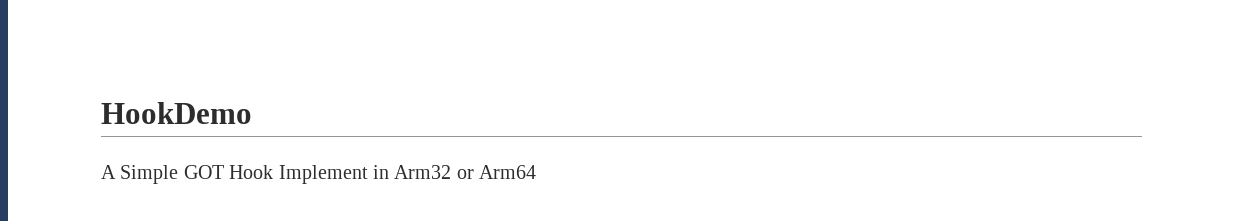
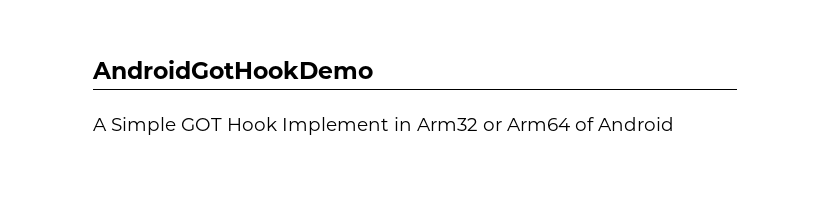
[101,102,252,124] HookDemo -> [92,60,373,79] AndroidGotHookDemo
(537, 172) none -> [575,117,674,131] of Android

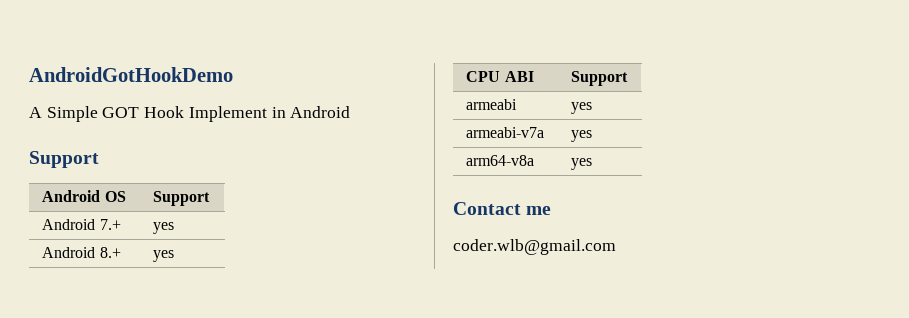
[417,117,674,131] Arm32 or Arm64 of Android -> [290,106,351,118] [29,151,99,168] [42,190,126,202] [153,191,211,206] [42,219,121,230] [153,222,175,234] [42,247,121,258] [153,250,175,262] [466,71,534,82] [571,71,629,86] [466,99,518,110] [571,102,593,114] [466,127,545,138] [571,130,593,142] [466,155,535,166] [571,158,593,170] [453,202,552,215] [453,239,616,255] Android // Support // Android OS | Support // Android 7.+ | yes // Android 8.+ | yes // CPU ABI | Support // armeabi | yes // armeabi-v7a | yes // arm64-v8a | yes // Contact me // coder.wlb@gmail.com

